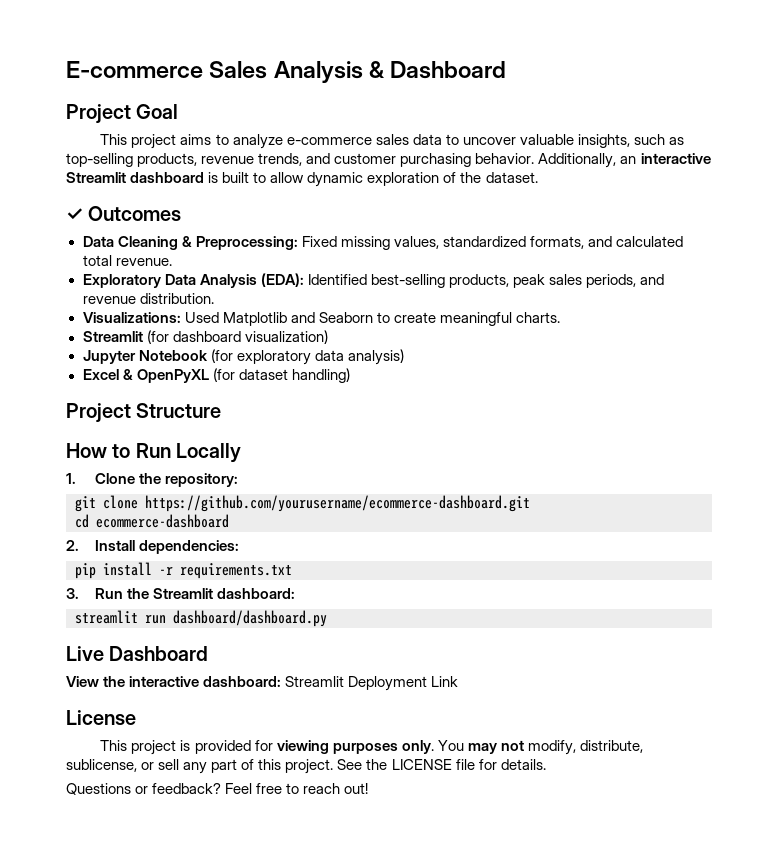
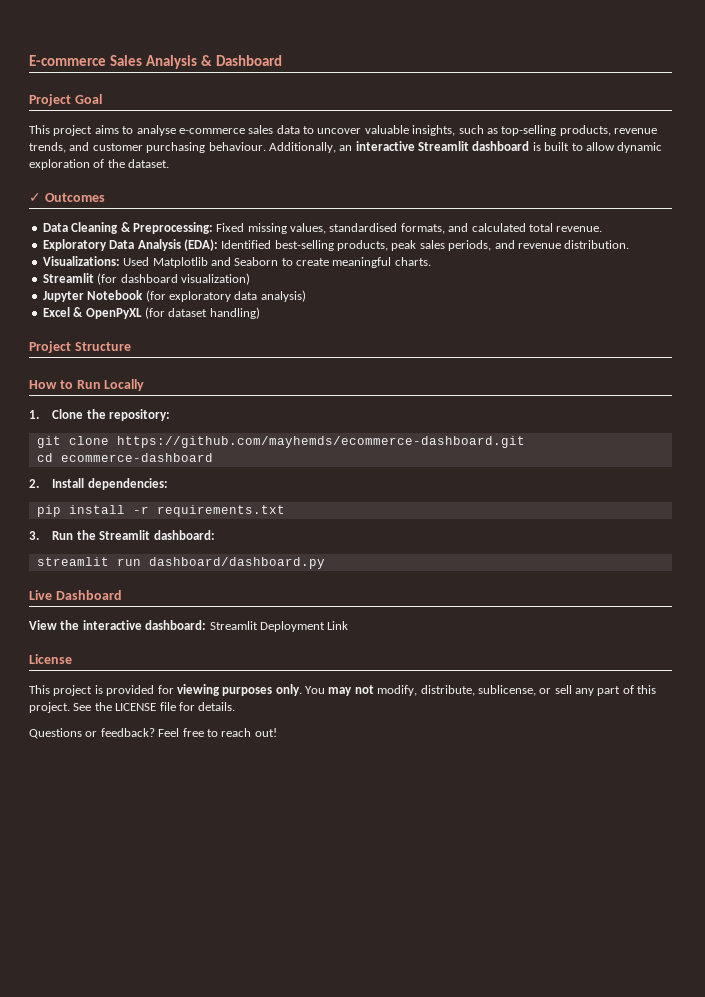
[232,134,283,149] analyze -> [136,125,176,136] analyse
[475,153,535,164] behavior. -> [208,142,266,151] behaviour.
[442,236,526,247] standardized -> [329,223,398,232] standardised
[145,495,530,512] https://github.com/yourusername/ecommerce-dashboard.git -> [116,436,525,448] https://github.com/mayhemds/ecommerce-dashboard.git

